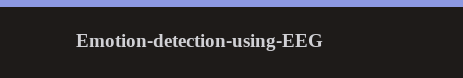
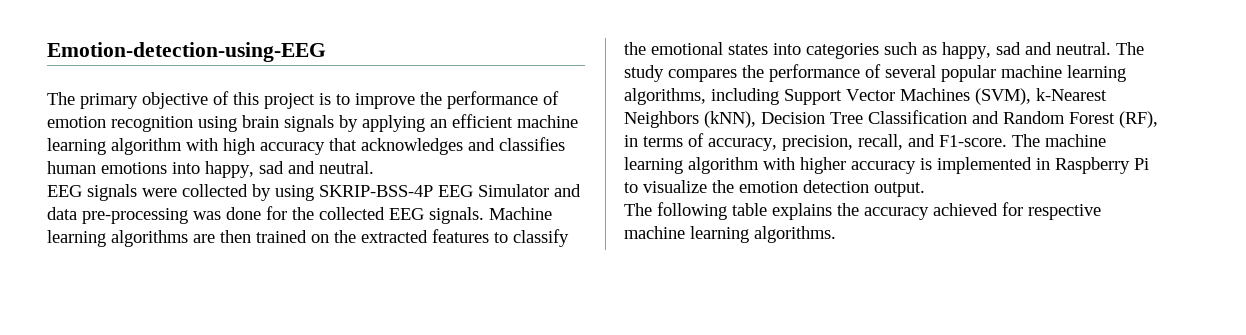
(323, 42) none -> [47,91,559,109] [47,114,578,132] [47,137,565,155] [47,161,374,178] [47,184,581,201] [47,206,552,224] [47,229,569,247] [624,42,1144,59] [624,64,1126,82] [624,88,1107,105] [624,110,1158,128] [624,133,1106,151] [624,157,1149,174] [624,180,925,197] [624,202,1101,220] [624,226,836,243] // The primary objective of this project is to improve the performance of emotion recognition using brain signals by applying an efficient machine learning algorithm with high accuracy that acknowledges and classifies human emotions into happy, sad and neutral. // EEG signals were collected by using SKRIP-BSS-4P EEG Simulator and data pre-processing was done for the collected EEG signals. Machine learning algorithms are then trained on the extracted features to classify the emotional states into categories such as happy, sad and neutral. The study compares the performance of several popular machine learning algorithms, including Support Vector Machines (SVM), k-Nearest Neighbors (kNN), Decision Tree Classification and Random Forest (RF), in terms of accuracy, precision, recall, and F1-score. The machine learning algorithm with higher accuracy is implemented in Raspberry Pi to visualize the emotion detection output. // The following table explains the accuracy achieved for respective machine learning algorithms.

